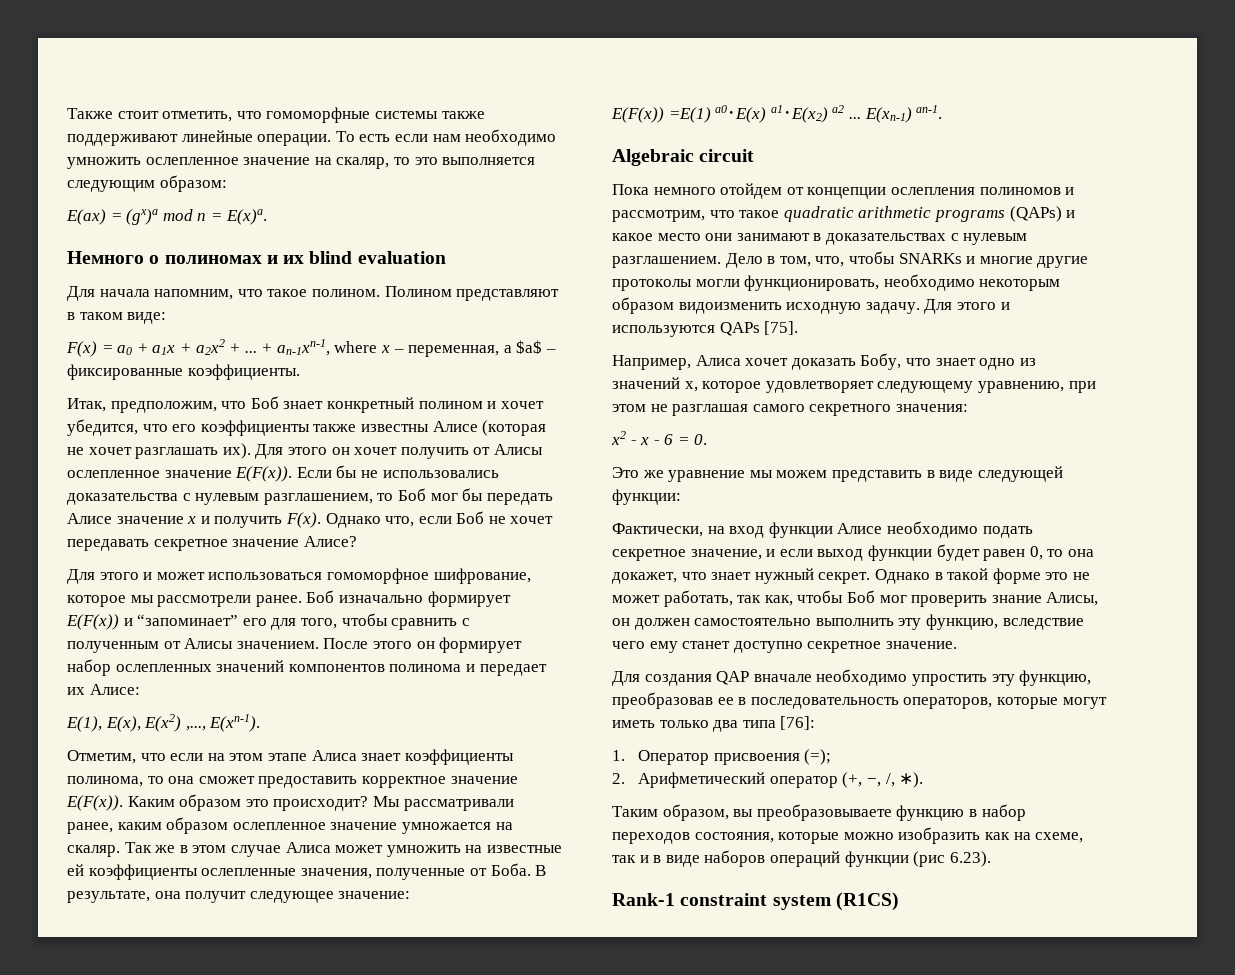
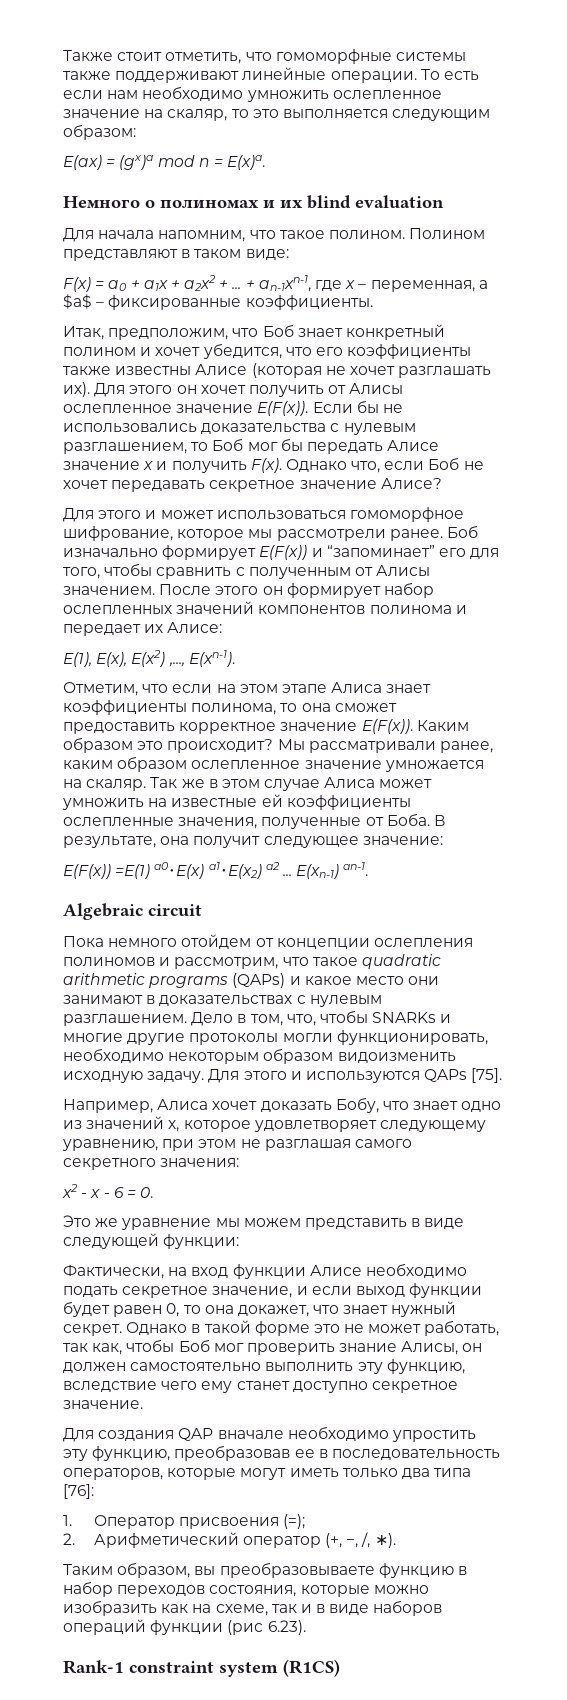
[334,341,378,353] where -> [315,280,343,291] где

